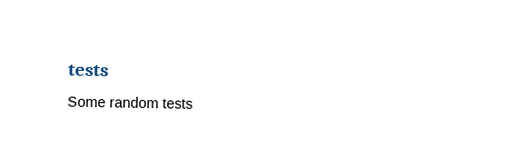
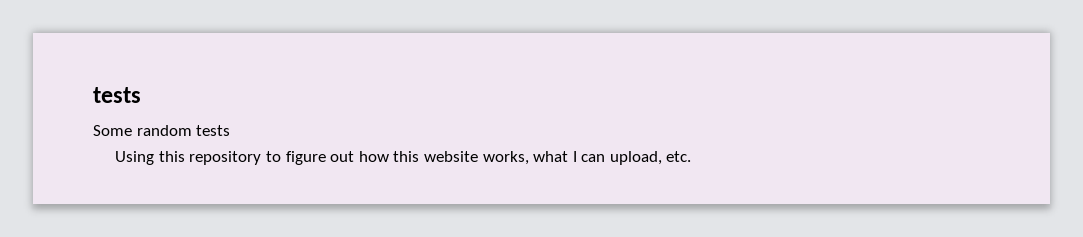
(193, 103) none -> [115,151,692,165] // Using this repository to figure out how this website works, what I can upload, etc.

